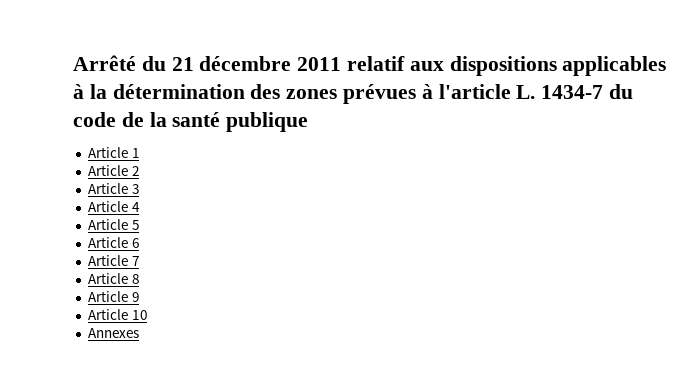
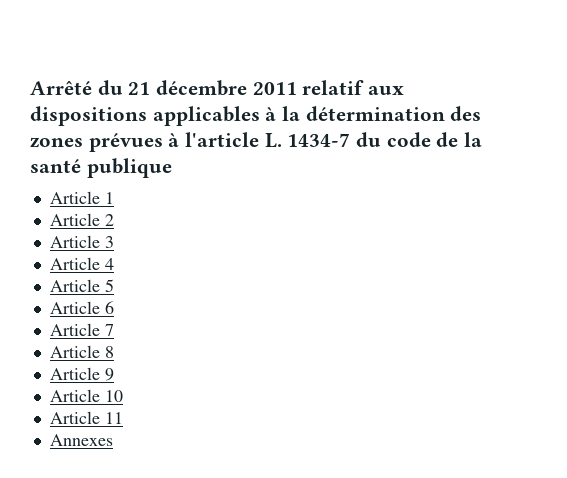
(148, 315) none -> [49,411,123,424] // Article 11

